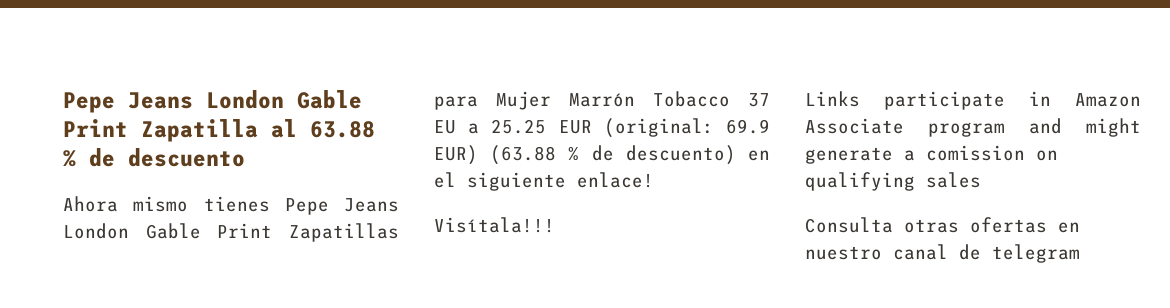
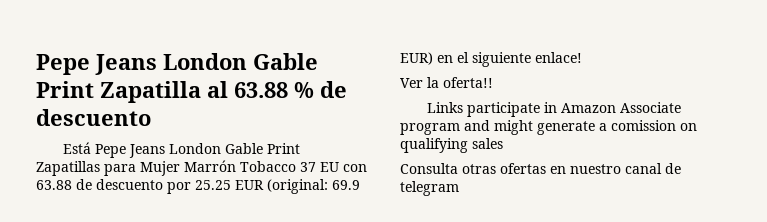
[63,196,270,212] Ahora mismo tienes -> [62,142,91,154] Está
[468,123,480,134] a -> [343,164,367,172] [36,179,191,194] con 63.88 de descuento por
[490,145,736,165] (63.88 % de descuento) -> (433, 58) none
[434,217,555,233] Visítala!!! -> [400,77,493,88] Ver la oferta!!

